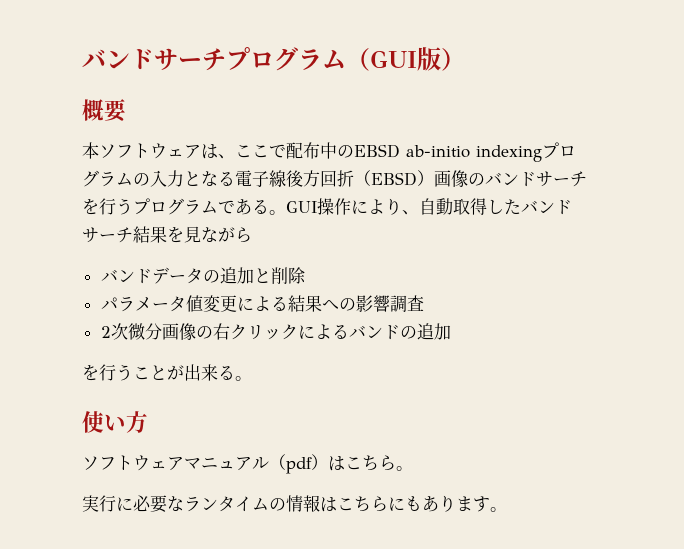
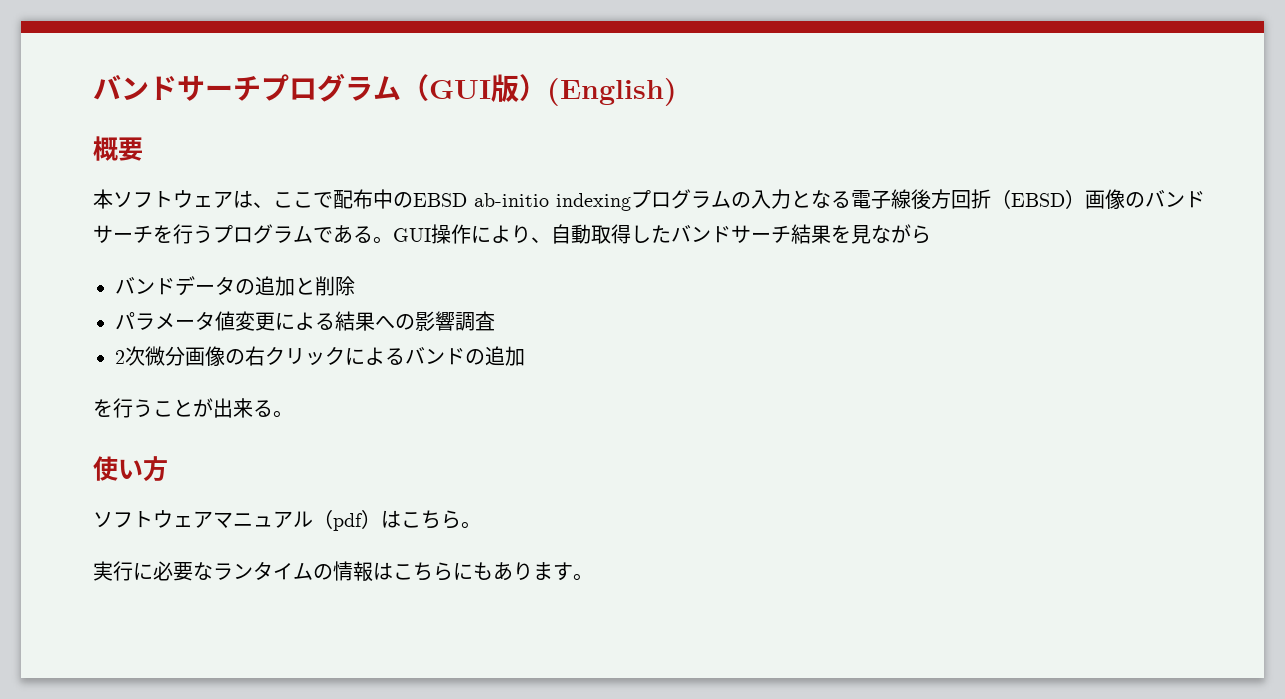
(465, 59) none -> [547,78,677,106] (English)

